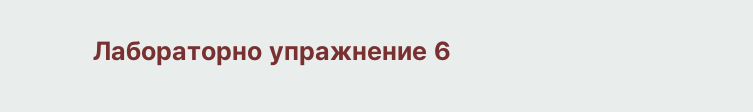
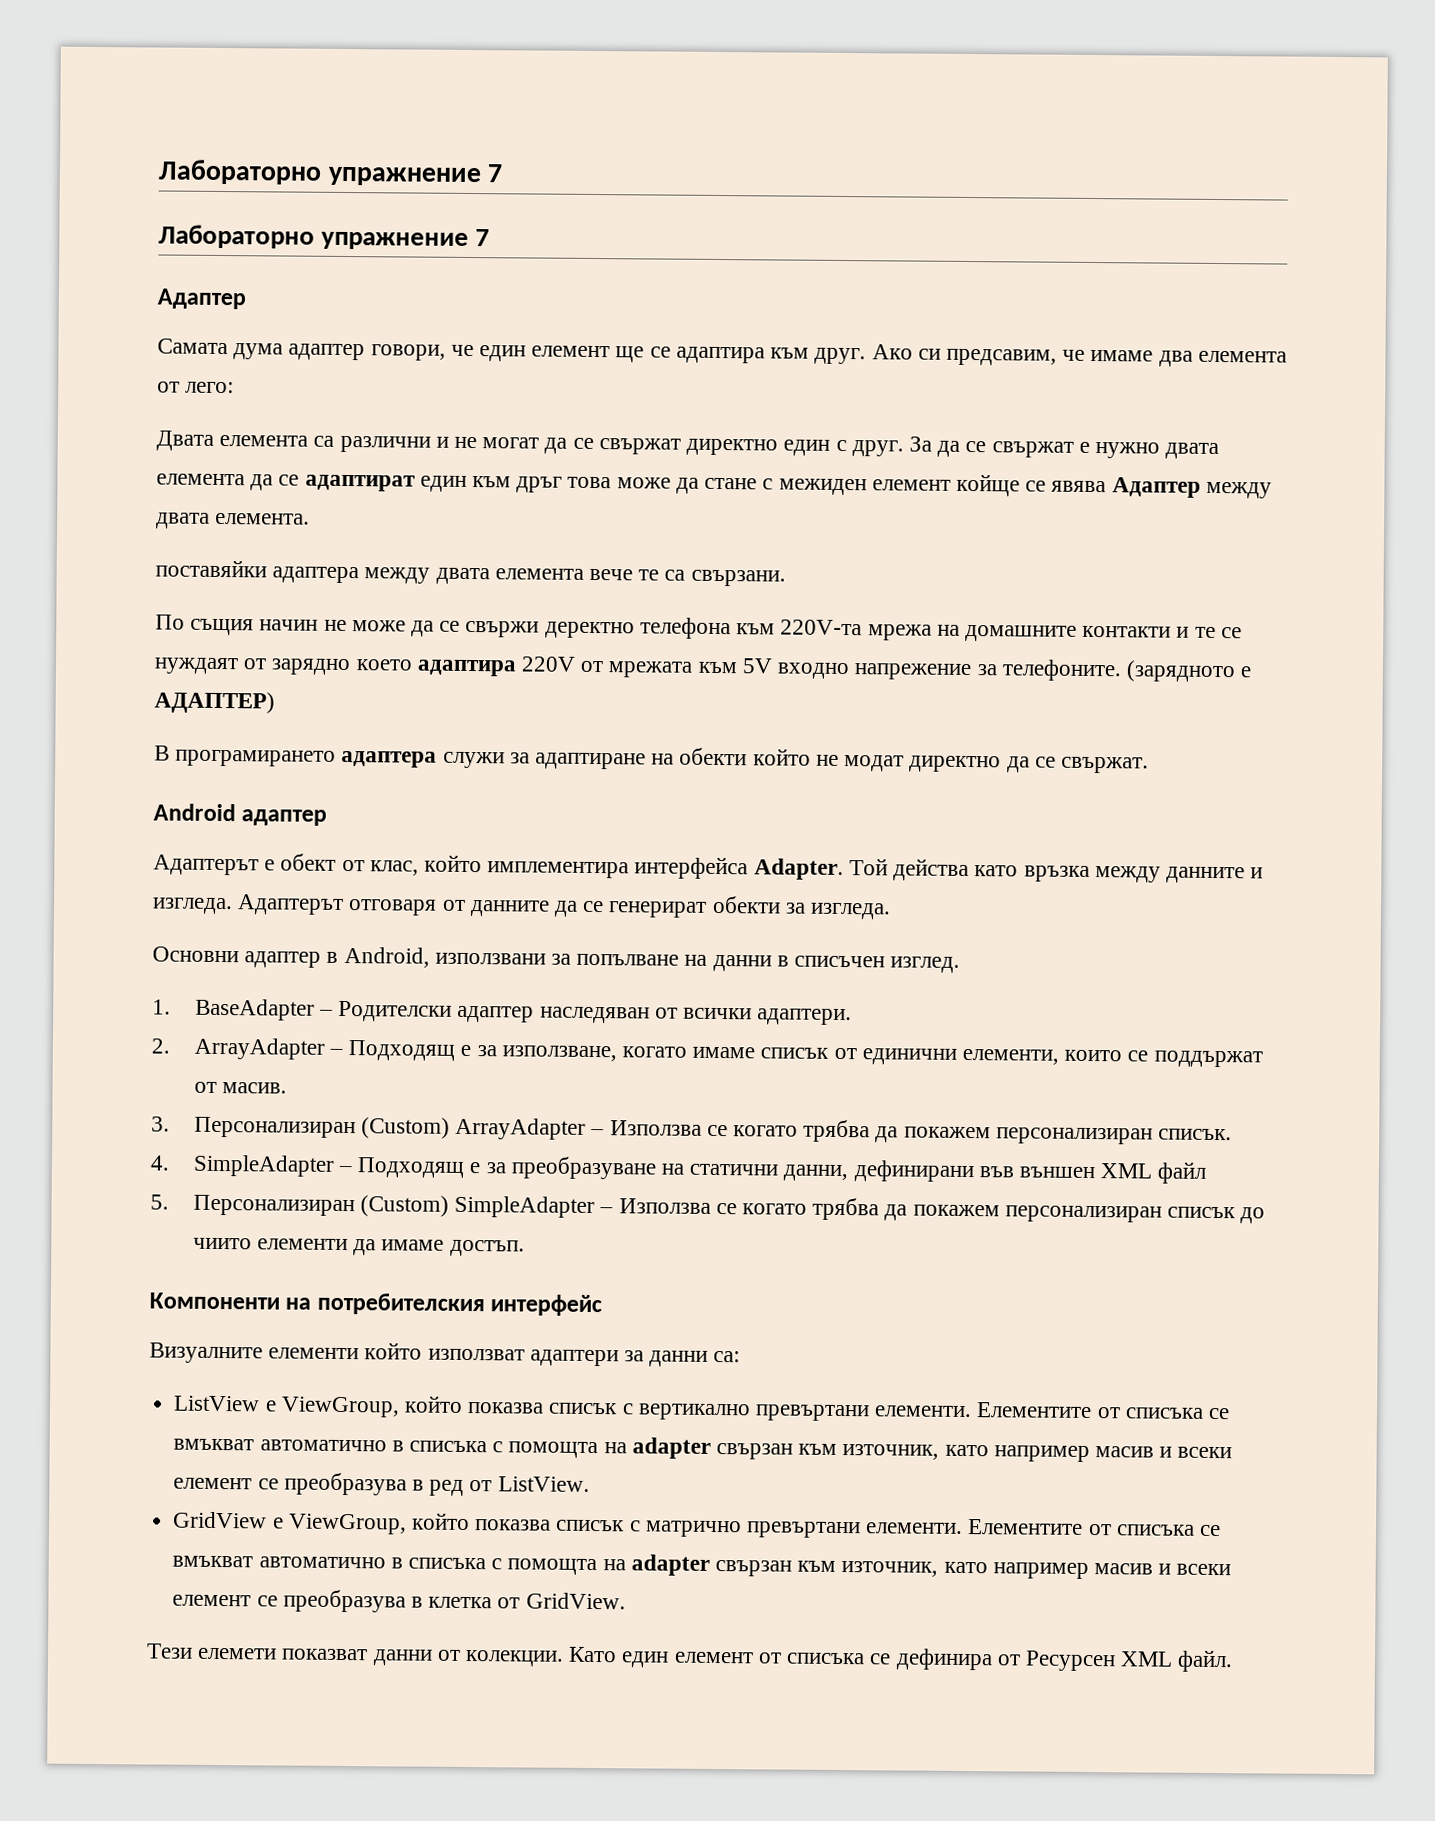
[93,41,452,66] Лабораторно упражнение 6 -> [158,159,503,187] [158,224,491,250] [157,288,246,310] [157,338,1287,367] [157,381,235,394] [156,430,1220,460] [156,473,1272,499] [156,512,311,529] [155,559,786,587] [155,614,1242,642] [154,656,1252,683] [154,691,275,714] [154,745,1149,774] [153,803,328,826] [153,853,1264,884] [152,894,892,920] [152,946,961,973] [152,998,853,1026] [151,1037,1263,1068] [193,1081,287,1094] [151,1116,1233,1145] [150,1154,1207,1184] [150,1194,1266,1224] [192,1237,525,1257] [149,1292,603,1317] [149,1342,741,1367] [173,1395,1231,1422] [173,1437,1233,1463] [173,1472,590,1496] [173,1511,1222,1539] [172,1554,1232,1580] [172,1589,626,1613] [146,1643,1234,1673] Лабораторно упражнение 7 // Лабораторно упражнение 7 // Aдаптер // Самата дума адаптер говори, че един елемент ще се адаптира към друг. Ако си предсавим, че имаме два елемента от лего: // Двата елемента са различни и не могат да се свържат директно един с друг. За да се свържат е нужно двата елемента да се адаптират един към дръг това може да стане с межиден елемент койще се явява Адаптер между двата елемента. // поставяйки адаптера между двата елемента вече те са свързани. // По същия начин не може да се свържи деректно телефона към 220V-та мрежа на домашните контакти и те се нуждаят от зарядно което адаптира 220V от мрежата към 5V входно напрежение за телефоните. (зарядното е АДАПТЕР) // В програмирането адаптера служи за адаптиране на обекти който не модат директно да се свържат. // Android адаптер // Адаптерът е обект от клас, който имплементира интерфейса Adapter. Той действа като връзка между данните и изгледа. Адаптерът отговаря от данните да се генерират обекти за изгледа. // Основни адаптер в Android, използвани за попълване на данни в списъчен изглед. // 1. BaseAdapter – Родителски адаптер наследяван от всички адаптери. // 2. ArrayAdapter – Подходящ е за използване, когато имаме списък от единични елементи, които се поддържат от масив. // 3. Персонализиран (Custom) ArrayAdapter – Използва се когато трябва да покажем персонализиран списък. // 4. SimpleAdapter – Подходящ е за преобразуване на статични данни, дефинирани във външен XML файл // 5. Персонализиран (Custom) SimpleAdapter – Използва се когато трябва да покажем персонализиран списък до чиито елементи да имаме достъп. // Компоненти на потребителския интерфейс // Визуалните елементи който използват адаптери за данни са: // ListView е ViewGroup, който показва списък с вертикално превъртани елементи. Елементите от списъка се вмъкват автоматично в списъка с помощта на adapter свързан към източник, като например масив и всеки елемент се преобразува в ред от ListView. // GridView е ViewGroup, който показва списък с матрично превъртани елементи. Елементите от списъка се вмъкват автоматично в списъка с помощта на adapter свързан към източник, като например масив и всеки елемент се преобразува в клетка от GridView. // Тези елемети показват данни от колекции. Като един елемент от списъка се дефинира от Ресурсен XML файл.

